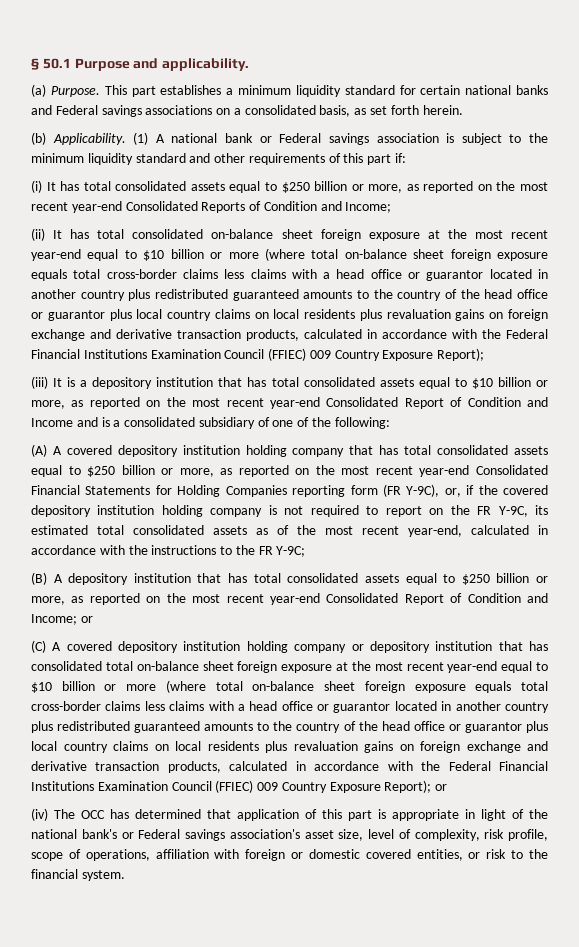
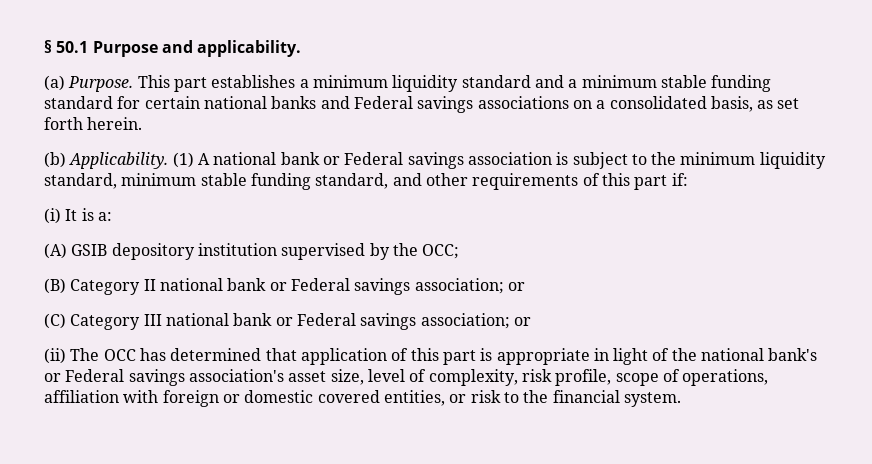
(395, 90) none -> [534,75,772,92] [44,96,113,109] and a minimum stable funding standard
[135,153,186,163] standard -> [44,173,389,190] standard, minimum stable funding standard,
[60,181,548,193] [31,201,392,213] [31,228,548,241] [31,248,548,261] [31,269,549,281] [31,289,549,301] [31,309,548,321] [31,329,548,341] [31,348,485,361] [31,376,548,389] [31,397,548,409] [31,417,390,429] [31,444,548,457] [31,465,549,477] [31,484,549,497] [31,505,548,517] [31,525,548,537] [31,545,306,557] [31,572,549,585] [31,593,548,605] [31,614,93,625] [31,640,548,653] [31,661,548,673] [31,680,548,693] [31,701,549,713] [31,721,549,733] [31,741,548,753] [31,761,549,773] [31,780,448,793] [31,808,48,821] has total consolidated assets equal to $250 billion or more, as reported on the most recent year-end Consolidated Reports of Condition and Income; // (ii) It has total consolidated on-balance sheet foreign exposure at the most recent year-end equal to $10 billion or more (where total on-balance sheet foreign exposure equals total cross-border claims less claims with a head office or guarantor located in another country plus redistributed guaranteed amounts to the country of the head office or guarantor plus local country claims on local residents plus revaluation gains on foreign exchange and derivative transaction products, calculated in accordance with the Federal Financial Institutions Examination Council (FFIEC) 009 Country Exposure Report); // (iii) It is a depository institution that has total consolidated assets equal to $10 billion or more, as reported on the most recent year-end Consolidated Report of Condition and Income and is a consolidated subsidiary of one of the following: // (A) A covered depository institution holding company that has total consolidated assets equal to $250 billion or more, as reported on the most recent year-end Consolidated Financial Statements for Holding Companies reporting form (FR Y-9C), or, if the covered depository institution holding company is not required to report on the FR Y-9C, its estimated total consolidated assets as of the most recent year-end, calculated in accordance with the instructions to the FR Y-9C; // (B) A depository institution that has total consolidated assets equal to $250 billion or more, as reported on the most recent year-end Consolidated Report of Condition and Income; or // (C) A covered depository institution holding company or depository institution that has consolidated total on-balance sheet foreign exposure at the most recent year-end equal to $10 billion or more (where total on-balance sheet foreign exposure equals total cross-border claims less claims with a head office or guarantor located in another country plus redistributed guaranteed amounts to the country of the head office or guarantor plus local country claims on local residents plus revaluation gains on foreign exchange and derivative transaction products, calculated in accordance with the Federal Financial Institutions Examination Council (FFIEC) 009 Country Exposure Report); or // (iv) -> [81,208,112,221] [44,243,460,260] [44,278,525,295] [44,313,531,330] [44,348,66,364] is a: // (A) GSIB depository institution supervised by the OCC; // (B) Category II national bank or Federal savings association; or // (C) Category III national bank or Federal savings association; or // (ii)

